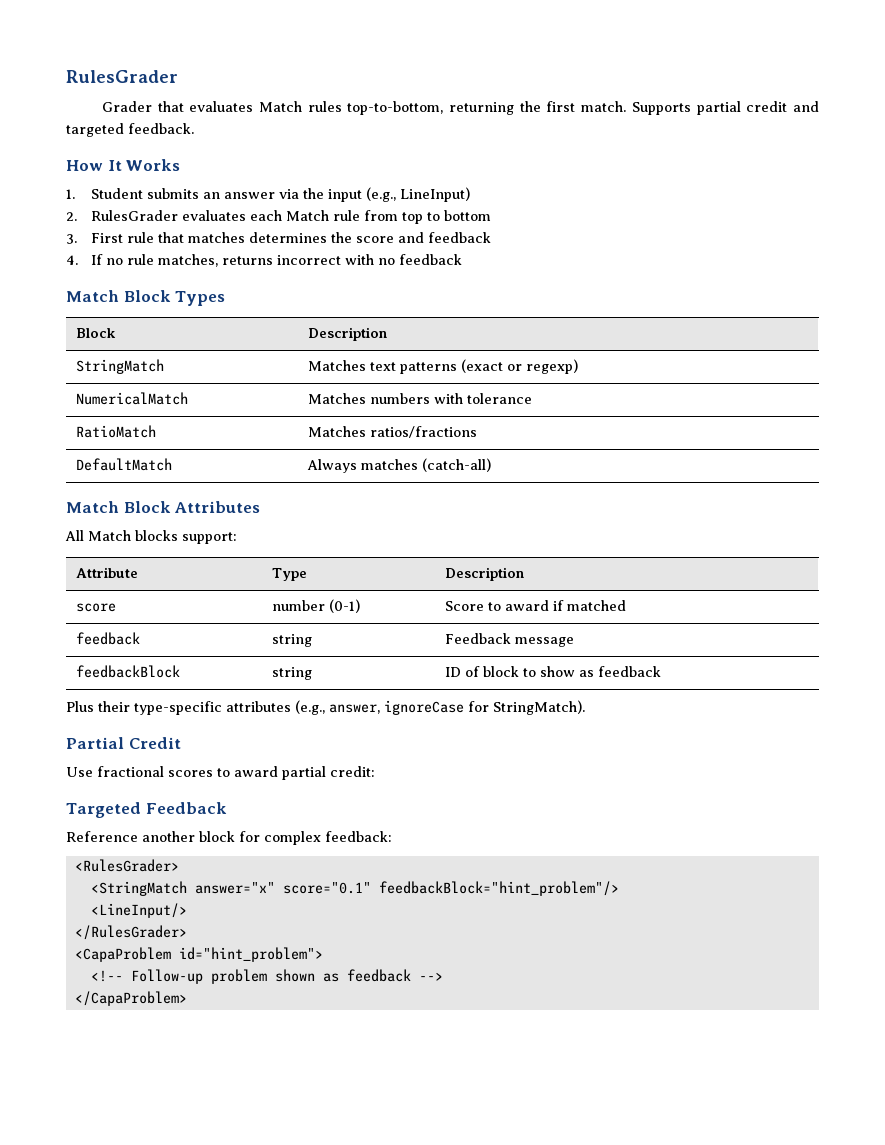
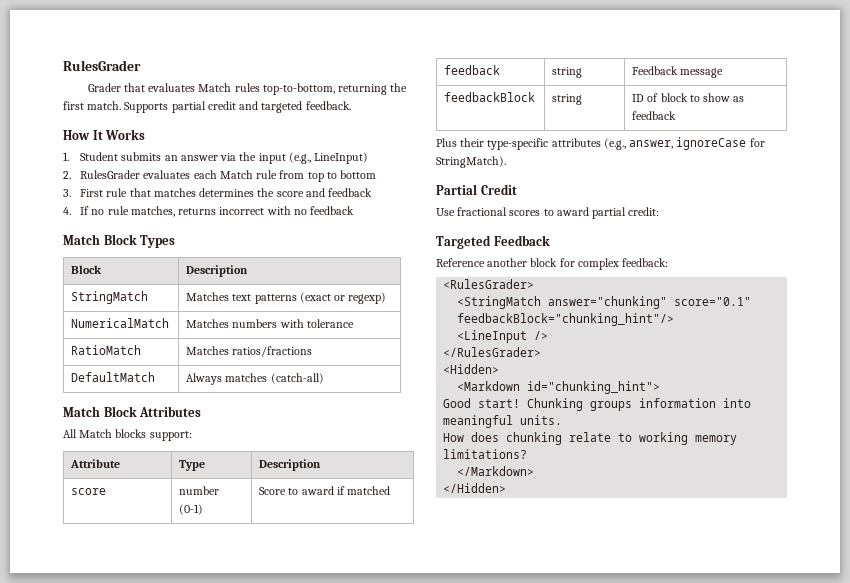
[194,881,619,896] [90,903,187,918] [74,925,187,940] [74,947,323,962] [90,969,443,984] [74,991,187,1006] answer="x" score="0.1" feedbackBlock="hint_problem"/> // <LineInput/> // </RulesGrader> // <CapaProblem id="hint_problem"> // <!-- Follow-up problem shown as feedback --> // </CapaProblem> -> [548,296,752,309] [457,313,675,326] [457,330,549,343] [443,347,542,357] [443,364,500,374] [457,381,661,394] [443,398,752,411] [443,415,563,428] [443,432,738,445] [443,449,528,459] [457,466,535,476] [443,483,507,493] answer="chunking" score="0.1" feedbackBlock="chunking_hint"/> // <LineInput /> // </RulesGrader> // <Hidden> // <Markdown id="chunking_hint"> // Good start! Chunking groups information into meaningful units. // How does chunking relate to working memory limitations? // </Markdown> // </Hidden>

